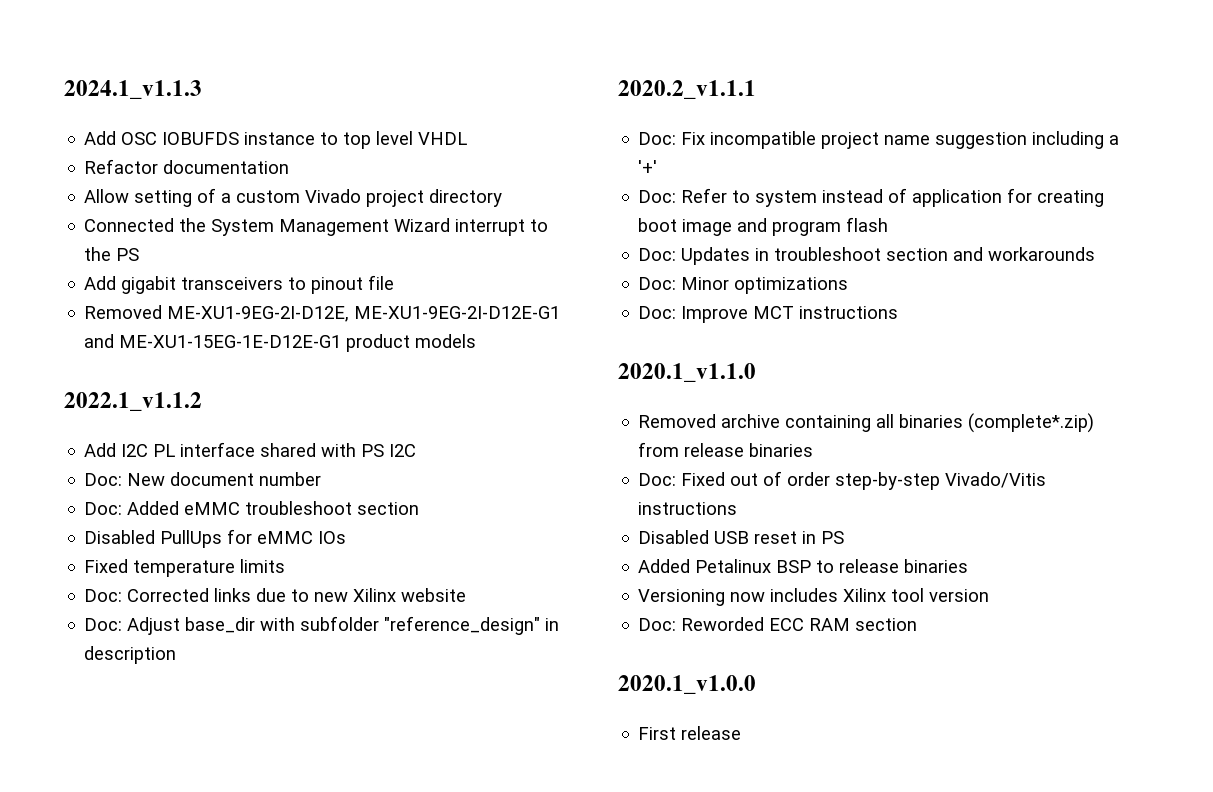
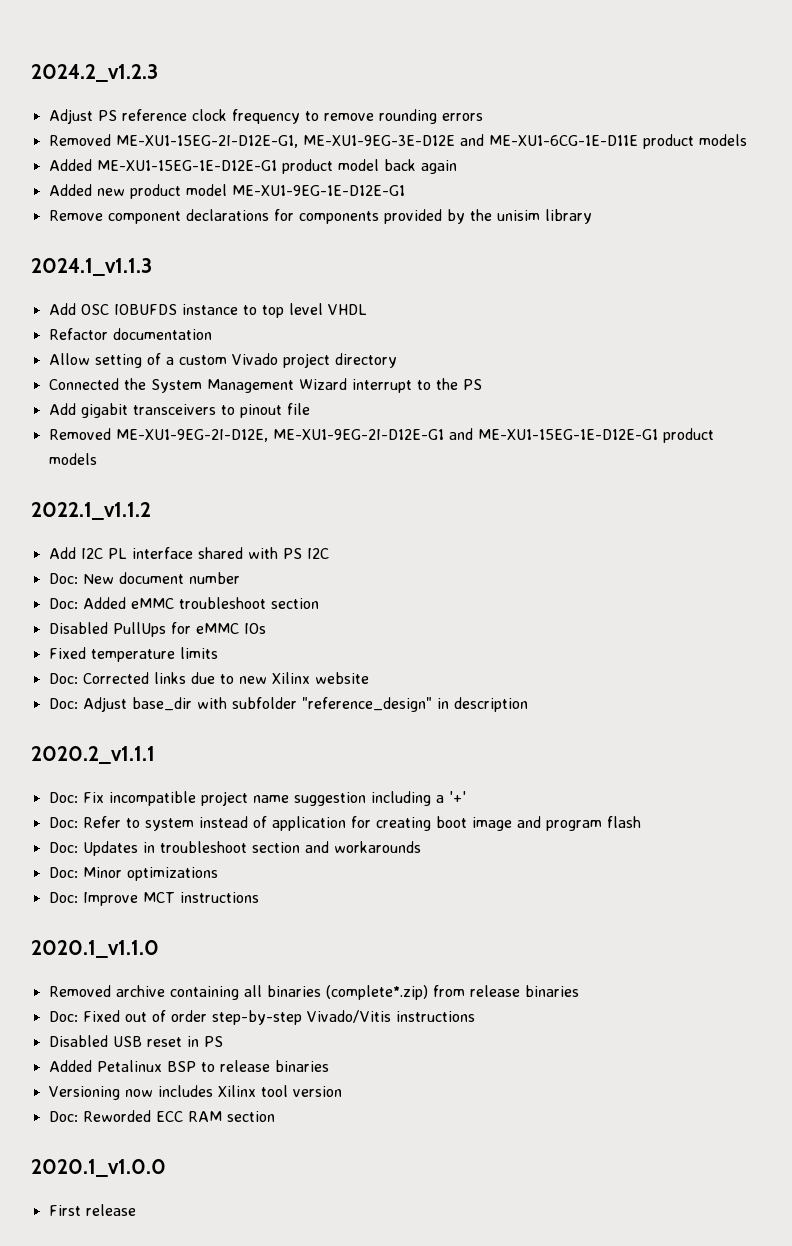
(64, 89) none -> [31,64,158,82] [48,109,483,124] [48,134,747,149] [48,159,457,174] [48,184,405,199] [48,209,592,224] 2024.2_v1.2.3 // Adjust PS reference clock frequency to remove rounding errors // Removed ME-XU1-15EG-2I-D12E-G1, ME-XU1-9EG-3E-D12E and ME-XU1-6CG-1E-D11E product models // Added ME-XU1-15EG-1E-D12E-G1 product model back again // Added new product model ME-XU1-9EG-1E-D12E-G1 // Remove component declarations for components provided by the unisim library //

